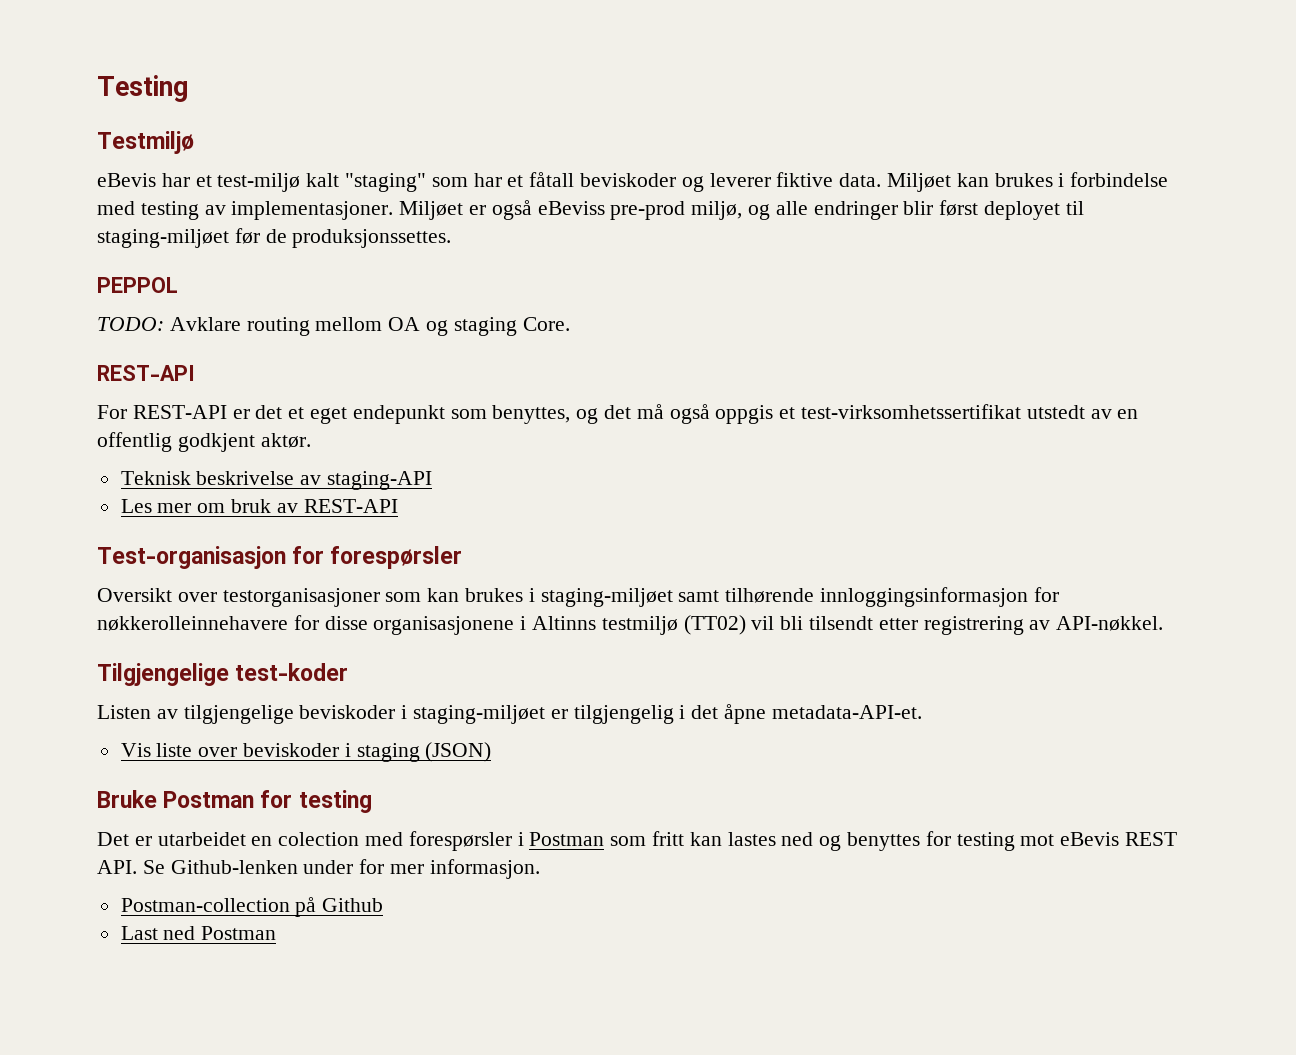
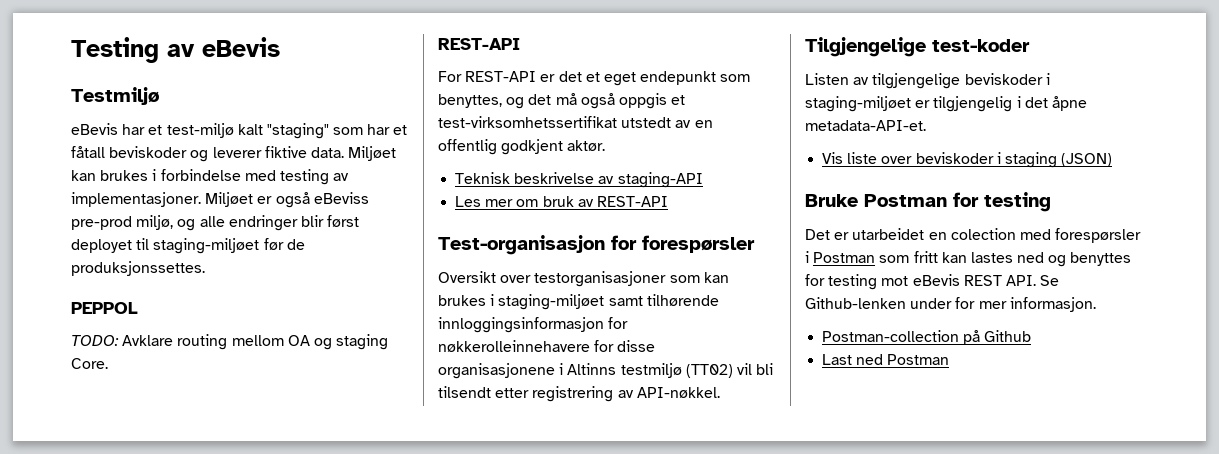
(188, 88) none -> [167,37,280,57] av eBevis

